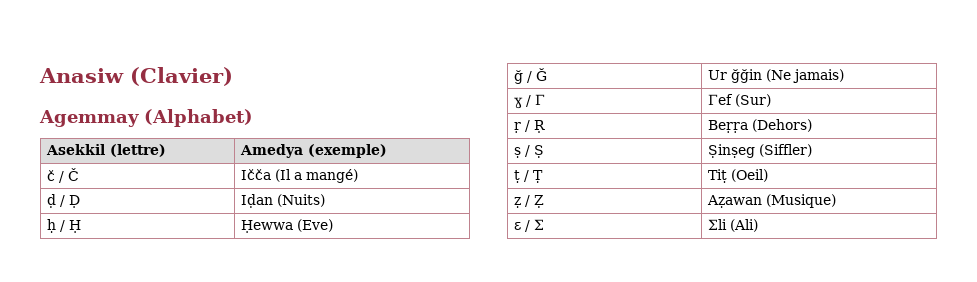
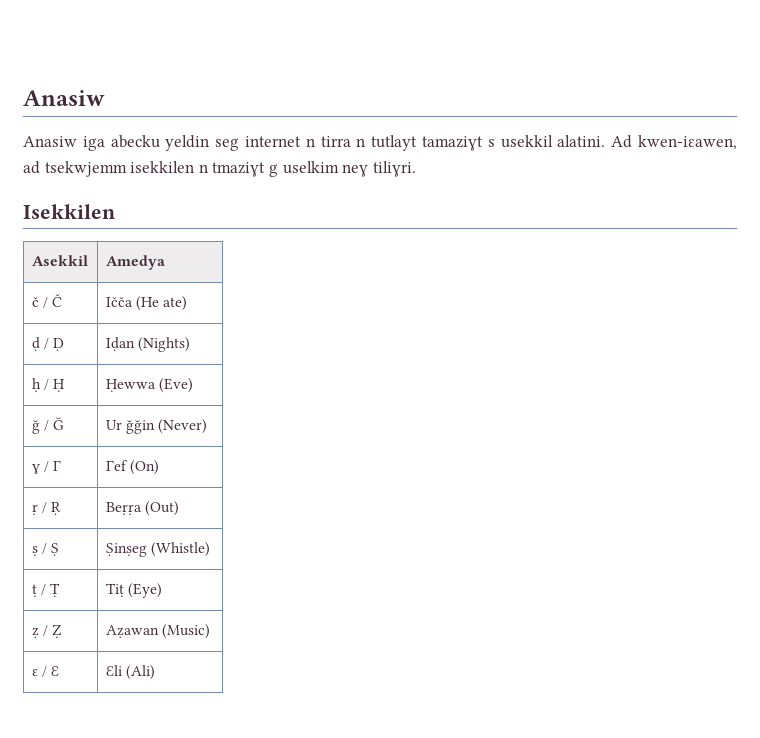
[39,67,233,86] [39,109,253,127] Anasiw (Clavier) // Agemmay (Alphabet) -> [23,90,105,106] [23,135,737,151] [23,161,416,177] [23,204,116,219] Anasiw // Anasiw iga abecku yeldin seg internet n tirra n tutlayt tamaziɣt s usekkil alatini. Ad kwen-iɛawen, ad tsekwjemm isekkilen n tmaziɣt g uselkim neɣ tiliɣri. // Isekkilen
[110,144,167,157] (lettre) -> (88, 260) none
[308,144,388,158] (exemple) -> (165, 262) none
[275,169,359,183] (Il a mangé) -> [136,296,188,311] (He ate)
[277,194,326,207] (Nuits) -> [138,337,191,352] (Nights)
[766,69,845,83] (Ne jamais) -> [158,419,208,434] (Never)
[735,94,772,107] (Sur) -> [130,460,160,475] (On)
[752,119,813,132] (Dehors) -> [145,501,180,516] (Out)
[759,144,813,157] (Siffler) -> [151,542,211,557] (Whistle)
[731,169,769,182] (Oeil) -> [128,583,163,598] (Eye)
[766,194,837,208] (Musique) -> [162,624,211,639] (Music)
[534,219,545,230] [708,219,728,230] Σ | Σli -> [51,666,60,676] [105,665,122,676] Ɛ | Ɛli

